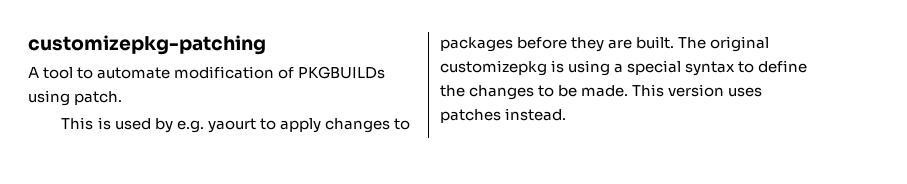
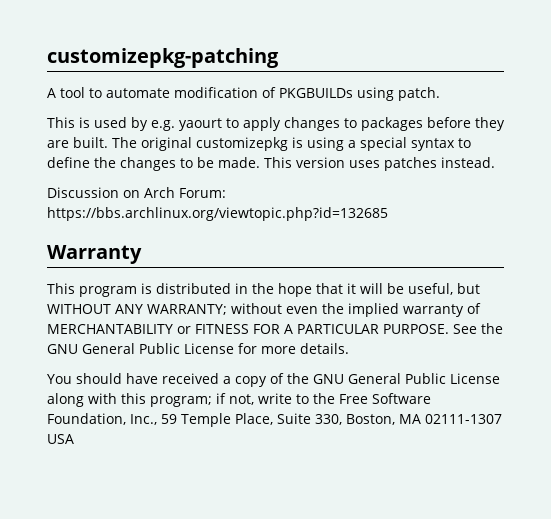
(567, 114) none -> [47,187,226,198] [47,207,388,221] [47,245,142,264] [47,283,480,297] [47,303,481,317] [47,323,503,334] [47,343,349,354] [47,373,500,387] [47,393,431,407] [47,413,502,427] [47,434,74,444] // Discussion on Arch Forum: https://bbs.archlinux.org/viewtopic.php?id=132685 // Warranty // This program is distributed in the hope that it will be useful, but WITHOUT ANY WARRANTY; without even the implied warranty of MERCHANTABILITY or FITNESS FOR A PARTICULAR PURPOSE. See the GNU General Public License for more details. // You should have received a copy of the GNU General Public License along with this program; if not, write to the Free Software Foundation, Inc., 59 Temple Place, Suite 330, Boston, MA 02111-1307 USA

